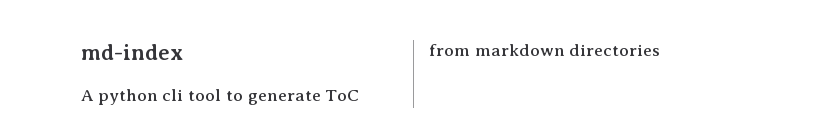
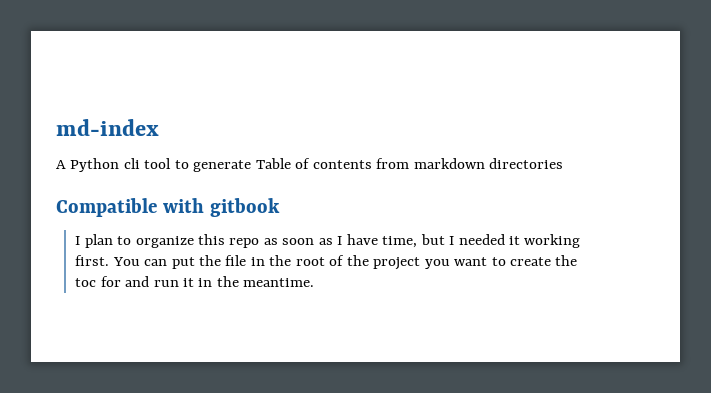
[97,89,158,105] python -> [70,158,120,172] Python
[325,90,360,101] ToC -> [255,158,372,169] Table of contents
(661, 50) none -> [56,198,280,217] [75,234,581,248] [75,255,578,270] [75,276,315,287] // Compatible with gitbook // I plan to organize this repo as soon as I have time, but I needed it working first. You can put the file in the root of the project you want to create the toc for and run it in the meantime.

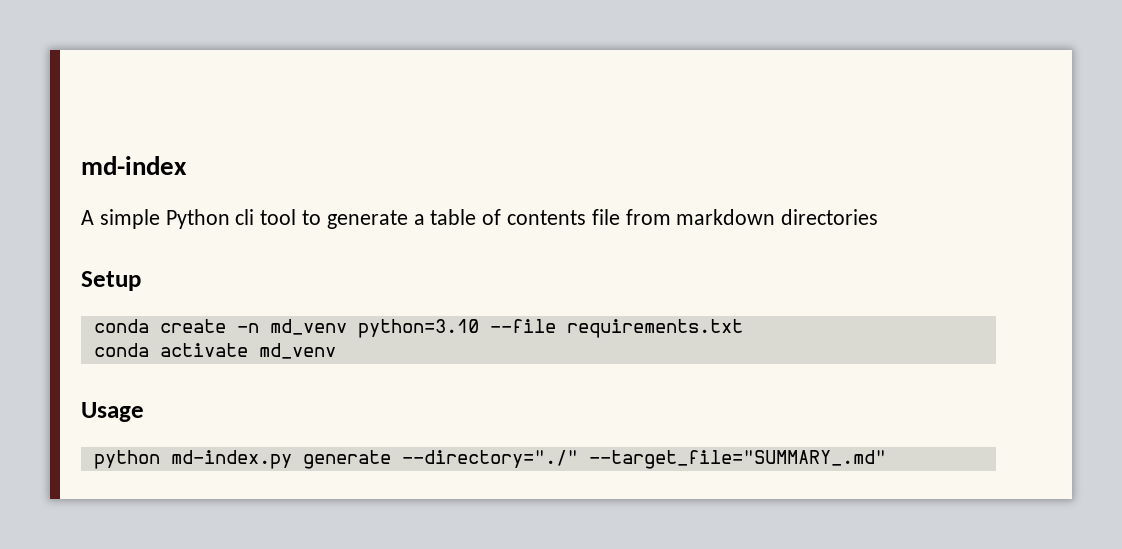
(66, 164) none -> [99,209,160,229] simple
[255,158,291,169] Table -> [413,209,477,225] a table
(372, 164) none -> [591,209,620,225] file
[56,198,280,217] [75,234,581,248] [75,255,578,270] [75,276,315,287] Compatible with gitbook // I plan to organize this repo as soon as I have time, but I needed it working first. You can put the file in the root of the project you want to create the toc for and run it in the meantime. -> [81,271,141,291] [93,319,743,338] [93,343,336,359] [81,402,144,422] [93,450,886,469] Setup // conda create -n md_venv python=3.10 --file requirements.txt // conda activate md_venv // Usage // python md-index.py generate --directory="./" --target_file="SUMMARY_.md"

